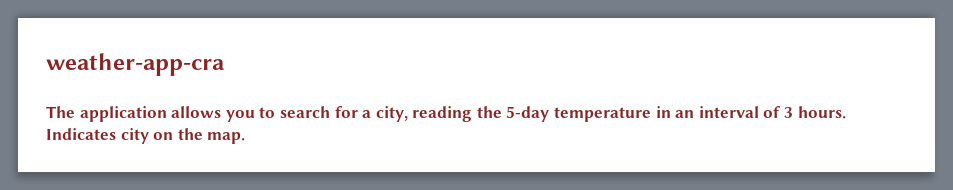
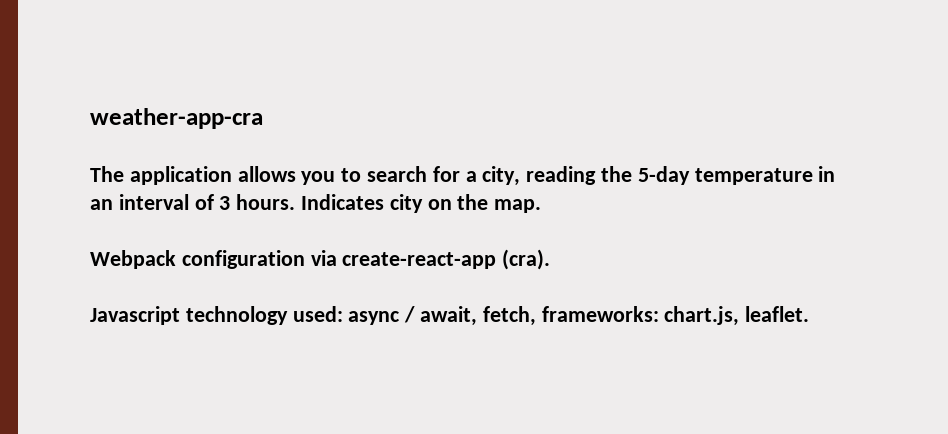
(246, 138) none -> [90,249,551,270] [90,306,810,326] // Webpack configuration via create-react-app (cra). // Javascript technology used: async / await, fetch, frameworks: chart.js, leaflet.

